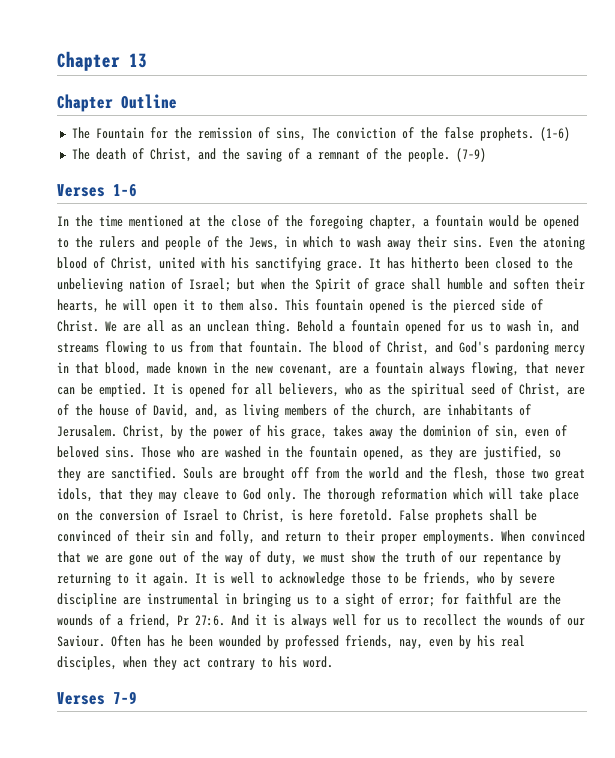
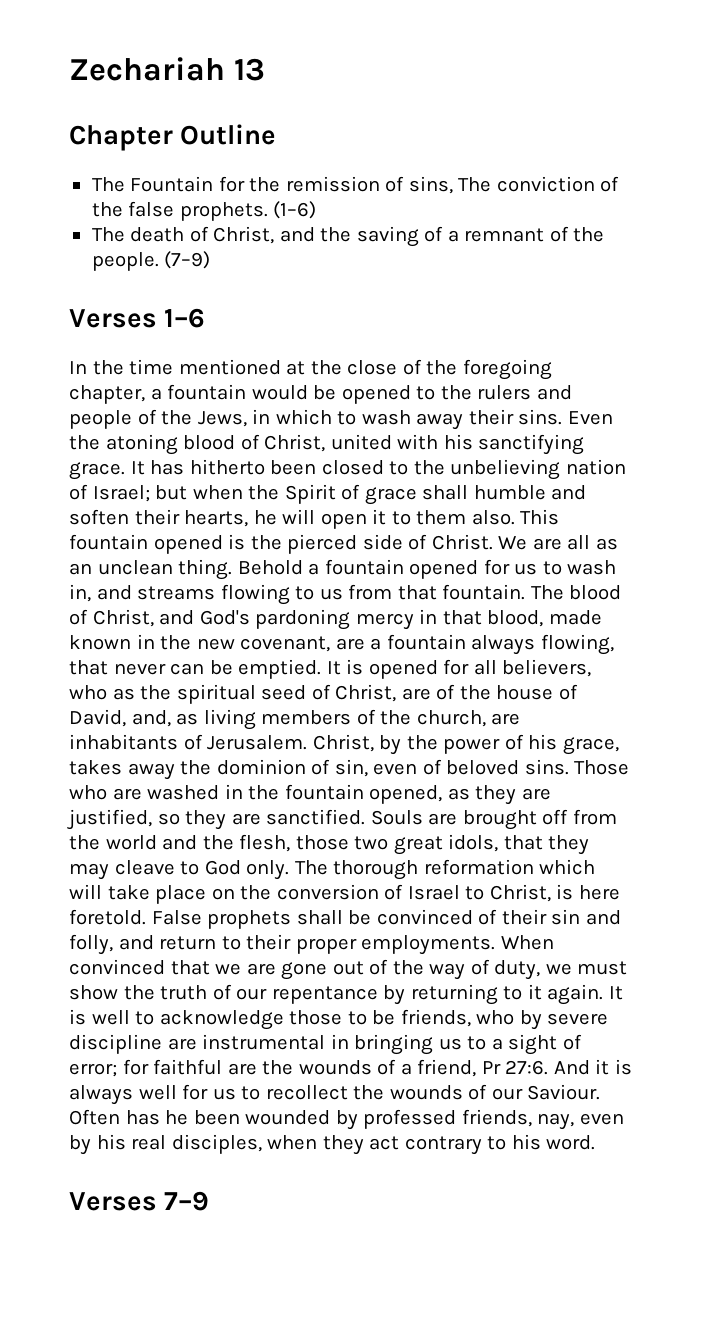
[57,51,120,71] Chapter -> [69,57,225,81] Zechariah

